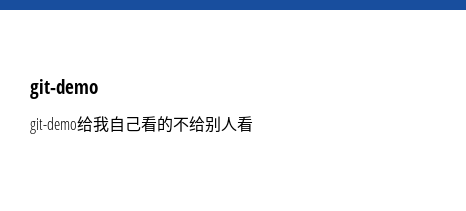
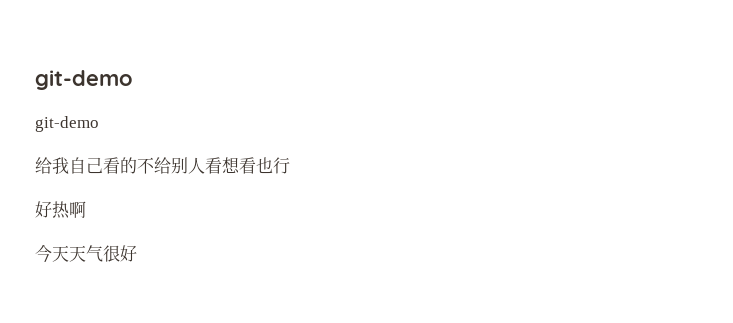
(77, 125) none -> (99, 124) //
(253, 124) none -> [222,157,290,174] [35,201,86,219] [35,244,137,263] 想看也行 // 好热啊 // 今天天气很好

